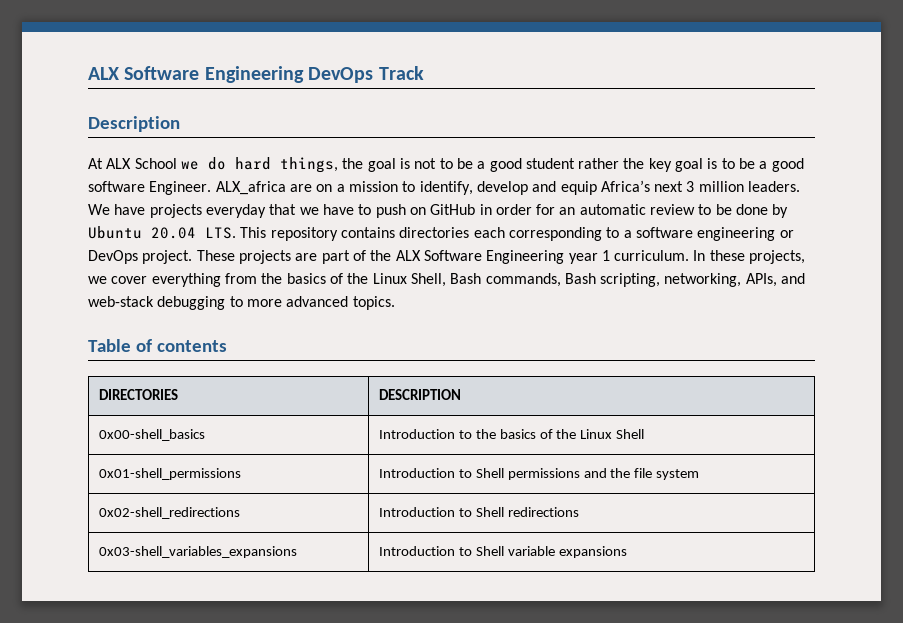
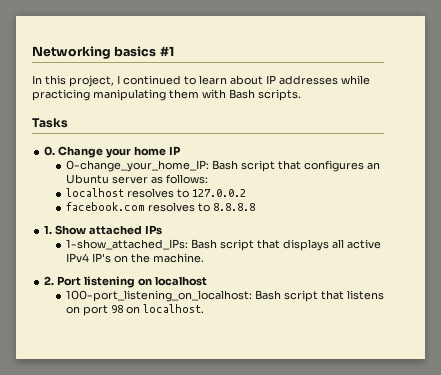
[88,66,424,83] [88,116,180,132] [88,157,804,173] [88,180,801,195] [88,204,789,218] [88,226,794,241] [88,250,806,264] [88,273,806,287] [88,296,395,310] [88,339,227,352] [98,389,178,400] [378,389,461,400] [98,429,205,441] [378,429,645,439] [98,468,241,480] [378,468,700,480] [98,507,240,519] [378,507,579,517] [98,546,297,558] [378,546,627,558] ALX Software Engineering DevOps Track // Description // At ALX School we do hard things, the goal is not to be a good student rather the key goal is to be a good software Engineer. ALX_africa are on a mission to identify, develop and equip Africa’s next 3 million leaders. We have projects everyday that we have to push on GitHub in order for an automatic review to be done by Ubuntu 20.04 LTS. This repository contains directories each corresponding to a software engineering or DevOps project. These projects are part of the ALX Software Engineering year 1 curriculum. In these projects, we cover everything from the basics of the Linux Shell, Bash commands, Bash scripting, networking, APIs, and web-stack debugging to more advanced topics. // Table of contents // DIRECTORIES | DESCRIPTION // 0x00-shell_basics | Introduction to the basics of the Linux Shell // 0x01-shell_permissions | Introduction to Shell permissions and the file system // 0x02-shell_redirections | Introduction to Shell redirections // 0x03-shell_variables_expansions | Introduction to Shell variable expansions -> [32,46,174,59] [32,75,370,87] [32,89,301,101] [32,118,68,128] [44,146,182,158] [65,160,380,172] [65,174,208,184] [65,188,246,198] [65,202,255,212] [44,225,163,235] [65,239,381,251] [65,253,204,263] [44,276,208,288] [65,290,384,302] [65,304,204,316] Networking basics #1 // In this project, I continued to learn about IP addresses while practicing manipulating them with Bash scripts. // Tasks // 0. Change your home IP // 0-change_your_home_IP: Bash script that configures an Ubuntu server as follows: // localhost resolves to 127.0.0.2 // facebook.com resolves to 8.8.8.8 // 1. Show attached IPs // 1-show_attached_IPs: Bash script that displays all active IPv4 IP's on the machine. // 2. Port listening on localhost // 100-port_listening_on_localhost: Bash script that listens on port 98 on localhost.

